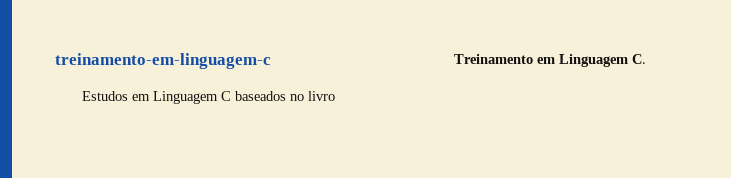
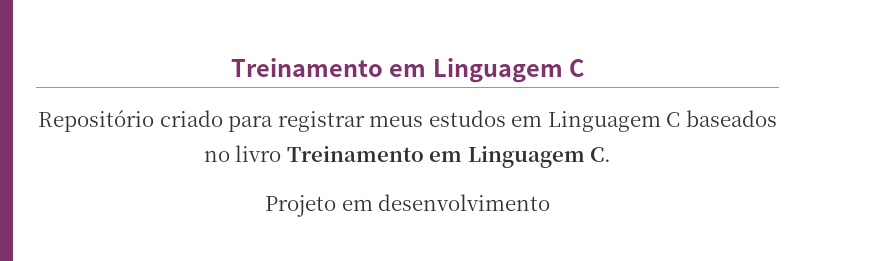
[55,53,271,69] [81,91,128,101] treinamento-em-linguagem-c // Estudos -> [230,58,585,83] [38,110,506,132] Treinamento em Linguagem C // Repositório criado para registrar meus estudos
(646, 59) none -> [264,194,551,217] // Projeto em desenvolvimento

